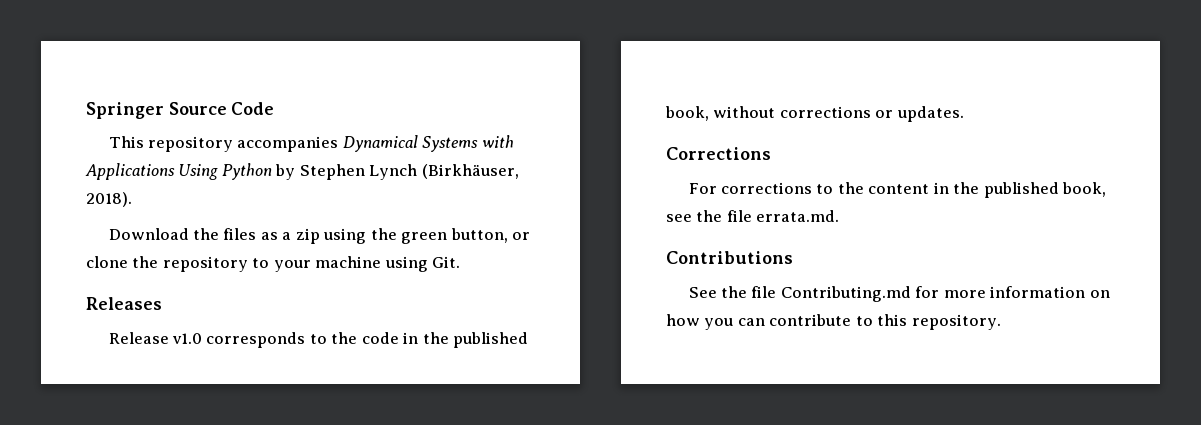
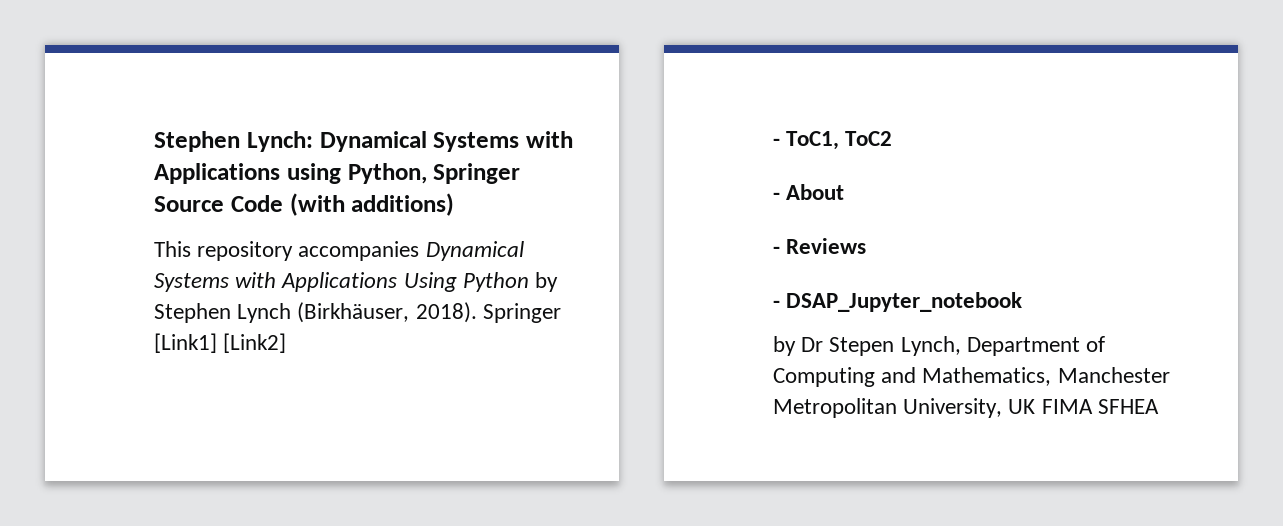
(86, 110) none -> [154,131,573,152] [154,163,427,184] Stephen Lynch: Dynamical Systems with Applications using Python,
(275, 108) none -> [289,193,455,216] (with additions)
[108,228,531,244] [86,256,461,272] [86,297,162,310] [108,332,529,348] [665,106,964,122] [666,147,771,160] [688,182,1107,198] [666,210,840,222] [666,251,793,264] [688,286,1110,302] [666,314,1001,330] // Download the files as a zip using the green button, or clone the repository to your machine using Git. // Releases // Release v1.0 corresponds to the code in the published book, without corrections or updates. // Corrections // For corrections to the content in the published book, see the file errata.md. // Contributions // See the file Contributing.md for more information on how you can contribute to this repository. -> [482,303,561,323] [154,333,287,353] [773,131,893,150] [773,184,845,200] [773,238,867,254] [773,292,1023,312] [773,336,1106,356] [773,367,1170,387] [773,398,1159,418] Springer [Link1] [Link2] // - ToC1, ToC2 // - About // - Reviews // - DSAP_Jupyter_notebook // by Dr Stepen Lynch, Department of Computing and Mathematics, Manchester Metropolitan University, UK FIMA SFHEA

